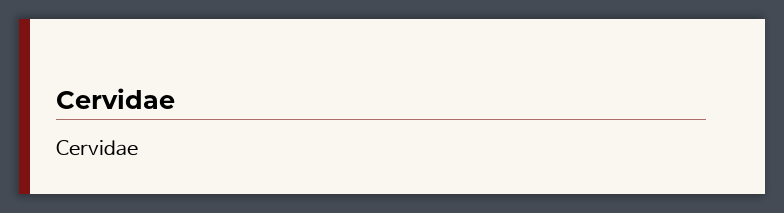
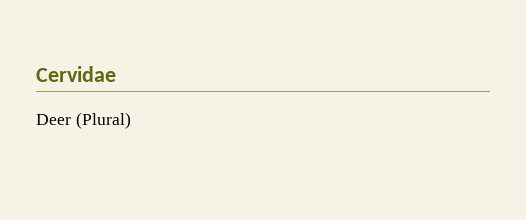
[56,140,138,156] Cervidae -> [36,112,131,129] Deer (Plural)

